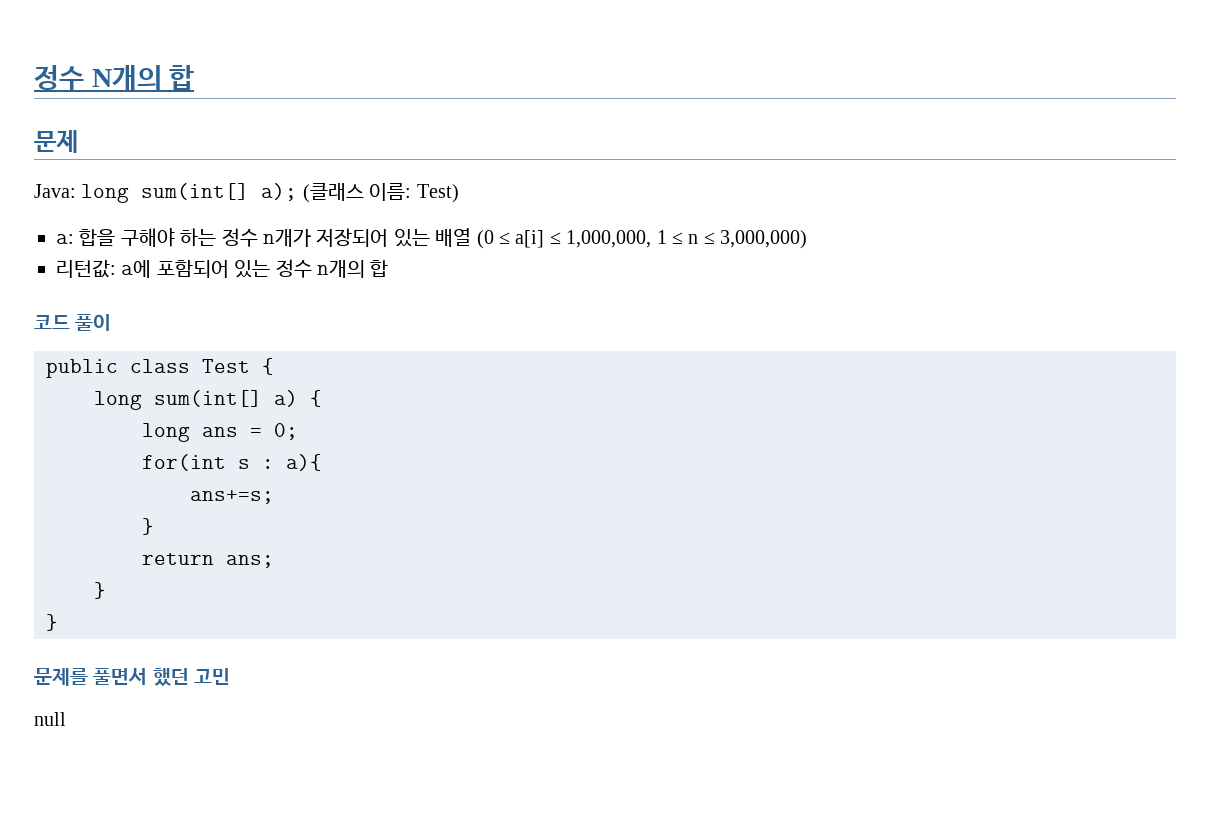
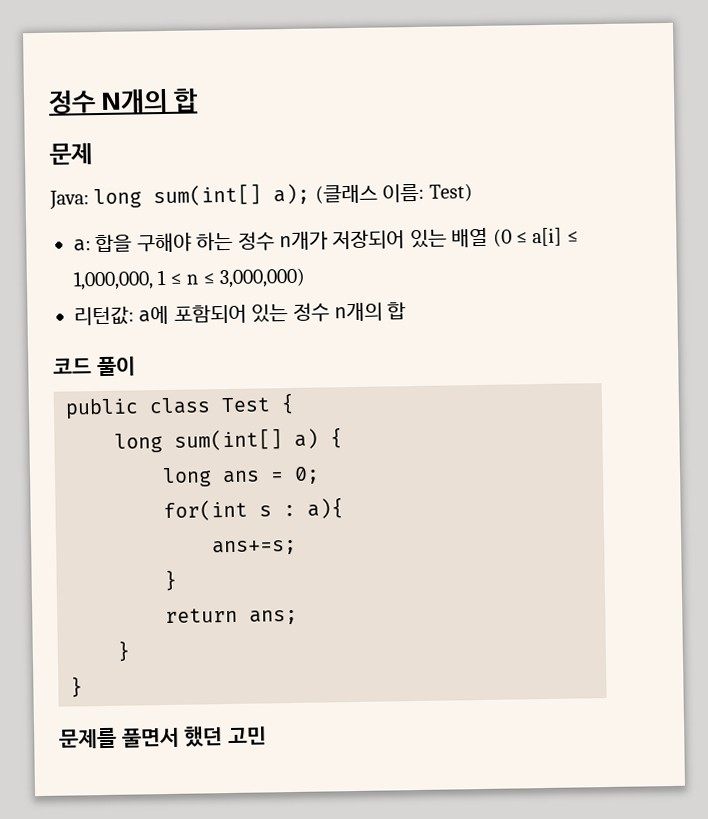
[34,712,66,726] // null -> (267, 736) none

